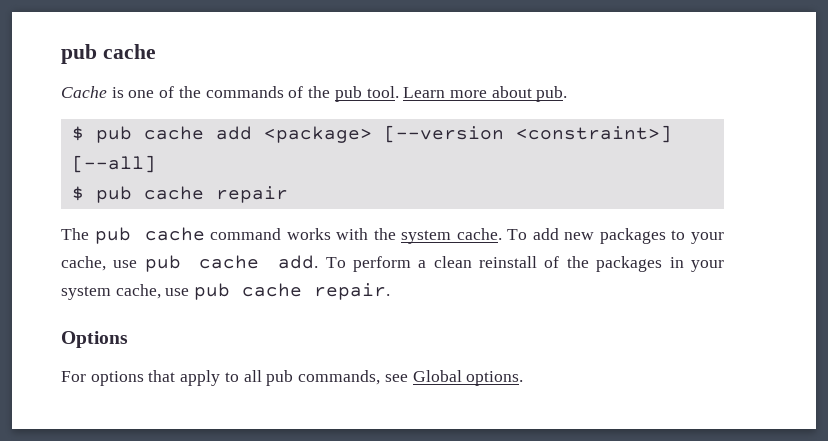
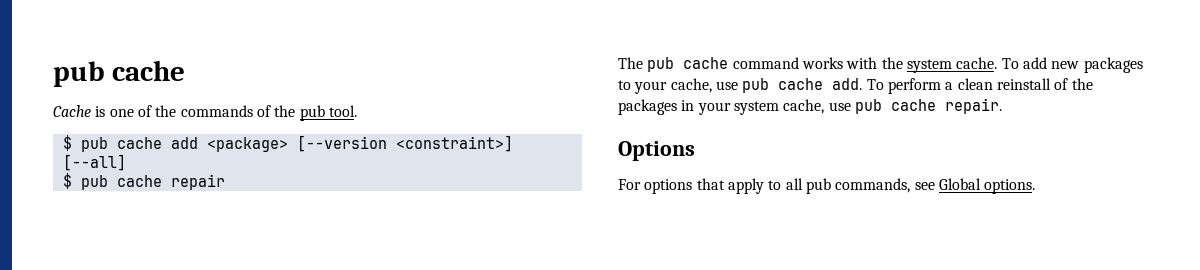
[403,86,568,102] Learn more about pub. -> (357, 111) none

